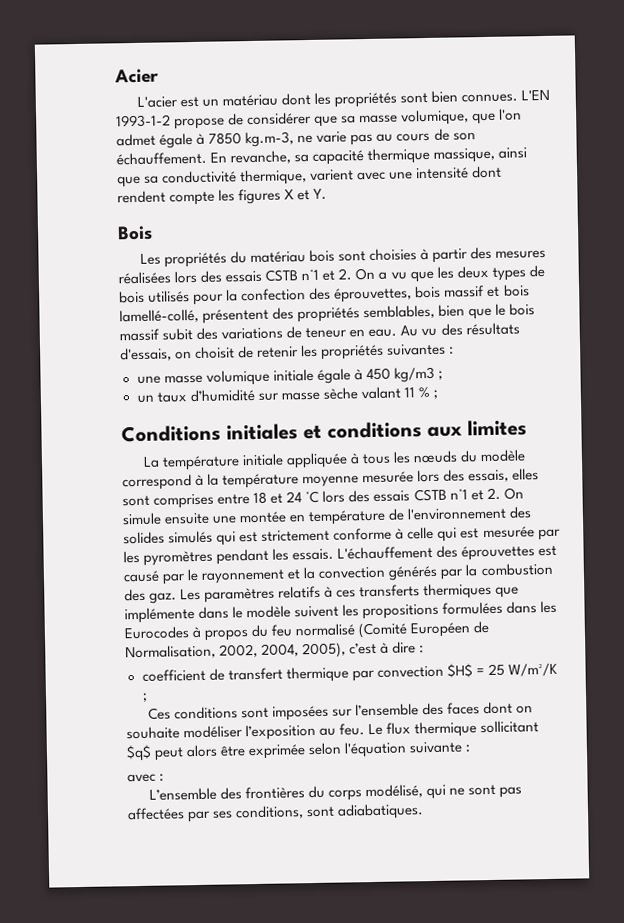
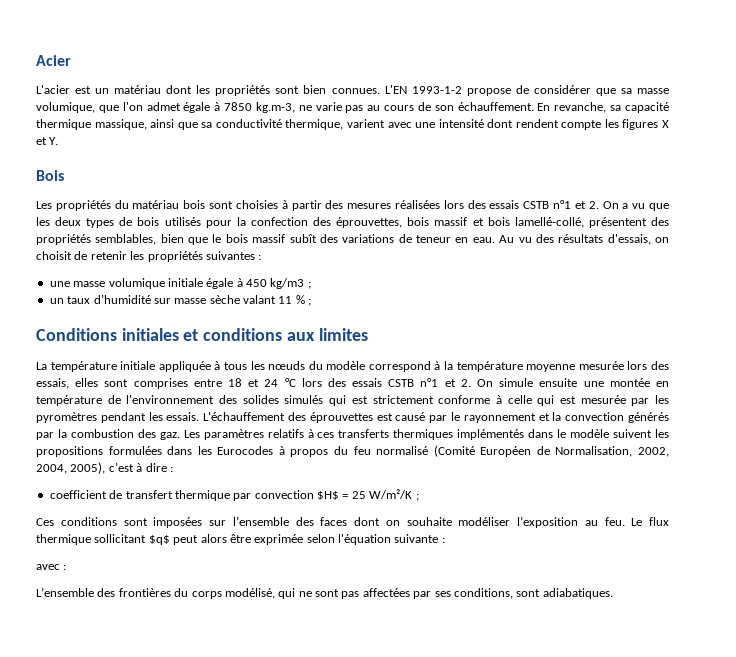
[162,328,194,341] subit -> [289,234,317,243] subît
[495,586,520,598] [124,607,195,624] que implémente -> [457,429,525,440] implémentés

